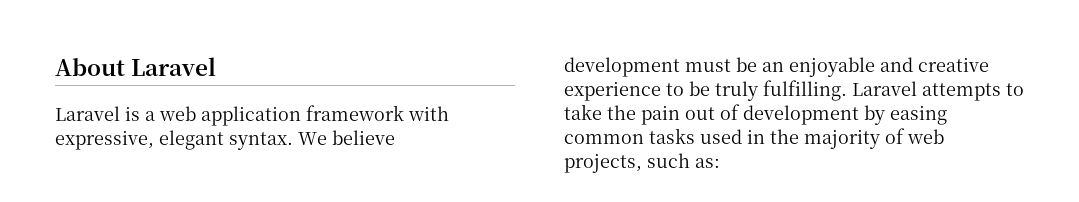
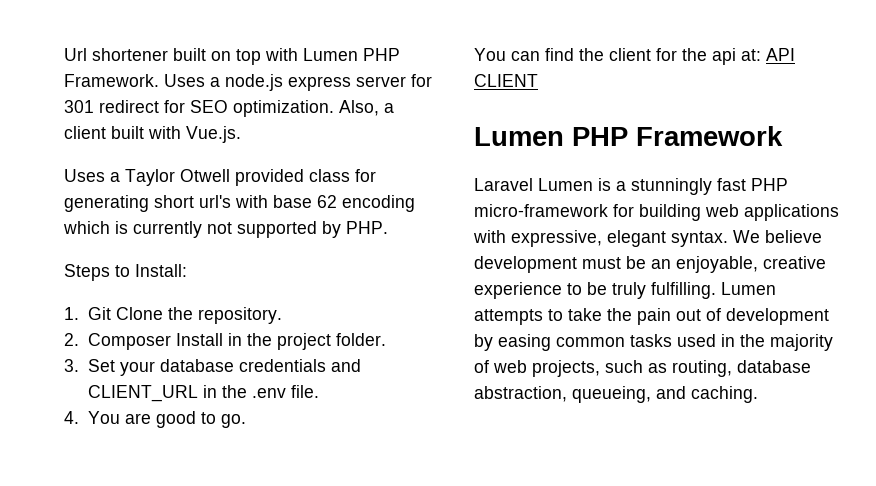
[55,57,217,76] [55,106,120,121] About Laravel // Laravel -> [64,48,400,65] [64,74,432,91] [64,100,394,117] [64,126,241,143] [64,169,376,186] [64,195,415,212] [63,221,388,238] [64,264,187,281] [64,307,282,324] [64,333,386,350] [64,359,361,376] [87,385,319,402] [64,411,246,428] [474,48,795,65] [474,74,538,87] [474,126,783,146] [474,178,593,191] Url shortener built on top with Lumen PHP Framework. Uses a node.js express server for 301 redirect for SEO optimization. Also, a client built with Vue.js. // Uses a Taylor Otwell provided class for generating short url's with base 62 encoding which is currently not supported by PHP. // Steps to Install: // 1. Git Clone the repository. // 2. Composer Install in the project folder. // 3. Set your database credentials and CLIENT_URL in the .env file. // 4. You are good to go. // You can find the client for the api at: API CLIENT // Lumen PHP Framework // Laravel Lumen
[159,105,404,126] web application framework -> [631,178,788,195] [474,204,839,221] stunningly fast PHP micro-framework for building web applications
[789,57,913,77] enjoyable and -> [676,256,758,273] enjoyable,
[852,81,917,96] Laravel -> [721,282,776,295] Lumen
[695,158,720,168] as: -> [648,360,811,377] [474,386,758,403] as routing, database abstraction, queueing, and caching.

